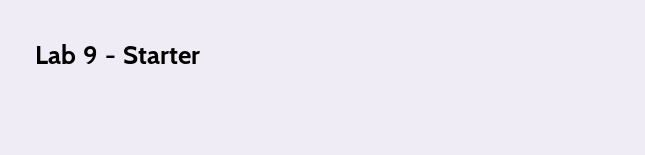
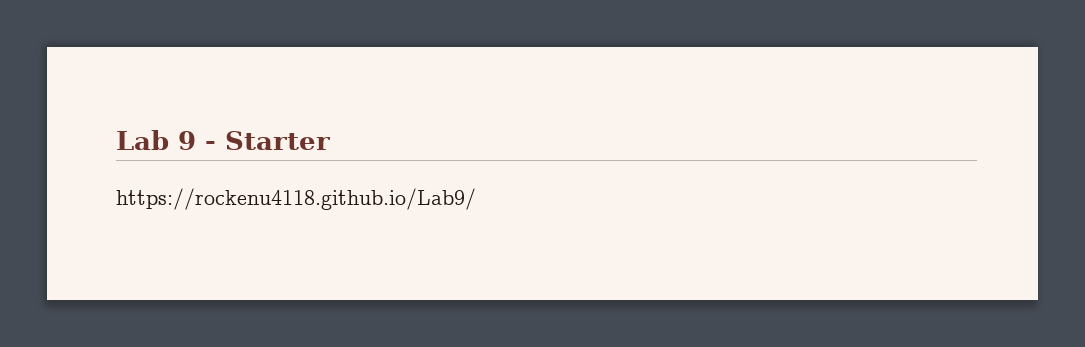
(201, 55) none -> [116,188,476,210] // https://rockenu4118.github.io/Lab9/

